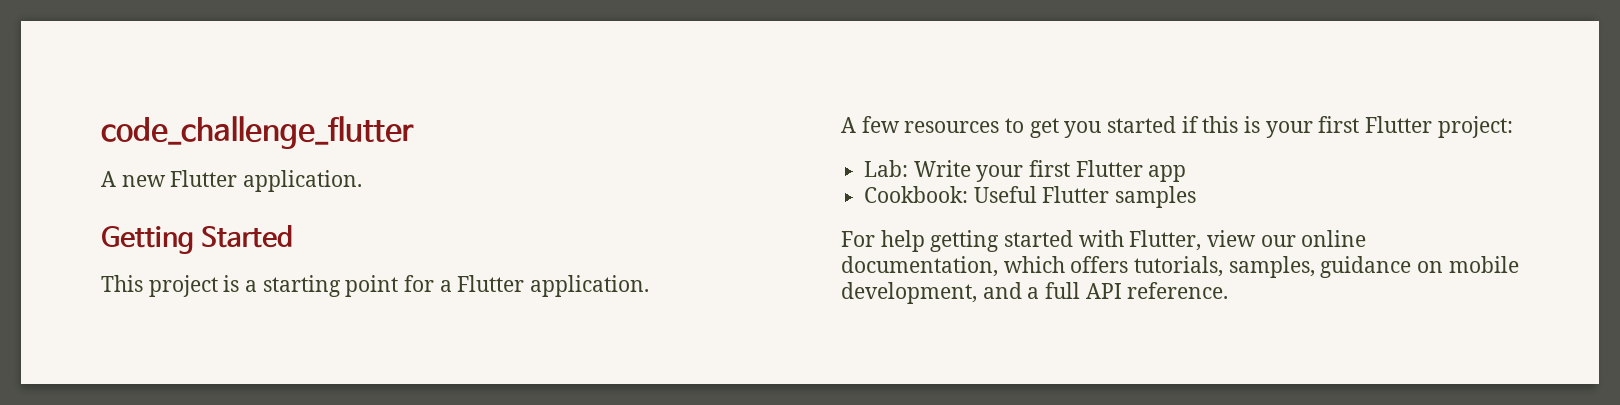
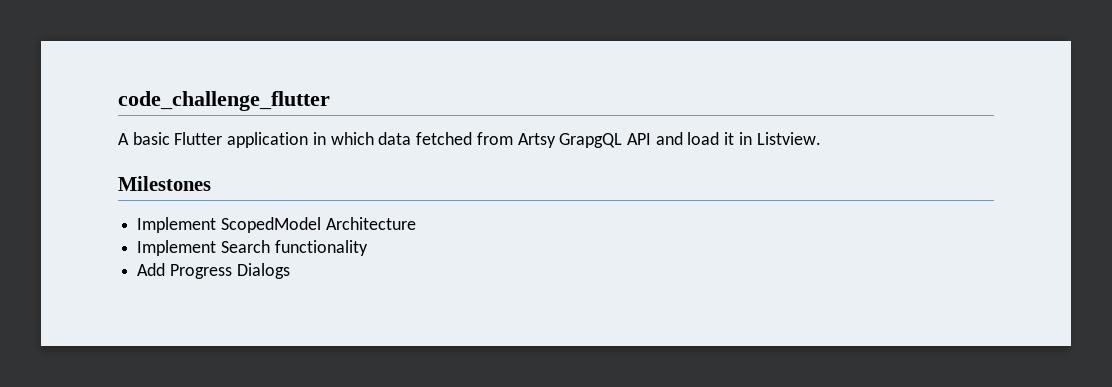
[121,170,363,192] [101,225,294,254] [101,275,650,297] [841,116,1513,138] [864,160,1187,182] [864,186,1197,208] [841,230,1367,252] [841,256,1519,278] [841,282,1229,304] new Flutter application. // Getting Started // This project is a starting point for a Flutter application. // A few resources to get you started if this is your first Flutter project: // Lab: Write your first Flutter app // Cookbook: Useful Flutter samples // For help getting started with Flutter, view our online documentation, which offers tutorials, samples, guidance on mobile development, and a full API reference. -> [132,132,821,148] [118,176,211,191] [137,217,416,233] [137,240,368,256] [137,263,290,279] basic Flutter application in which data fetched from Artsy GrapgQL API and load it in Listview. // Milestones // Implement ScopedModel Architecture // Implement Search functionality // Add Progress Dialogs

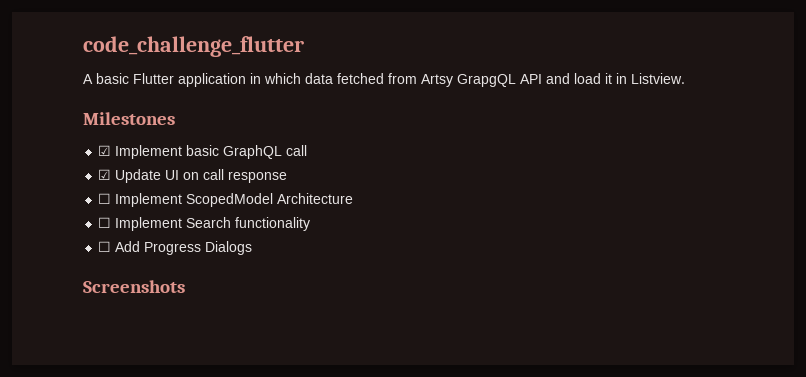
(211, 183) none -> [98,145,308,159] [98,169,288,183] [98,193,112,204] ☑ Implement basic GraphQL call // ☑ Update UI on call response // ☐
(416, 223) none -> [98,217,112,228] ☐
(368, 248) none -> [98,241,112,252] ☐
(290, 271) none -> [83,280,185,293] // Screenshots

